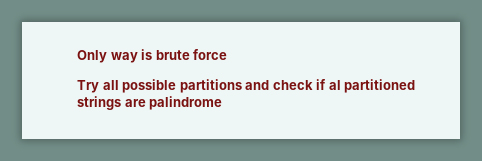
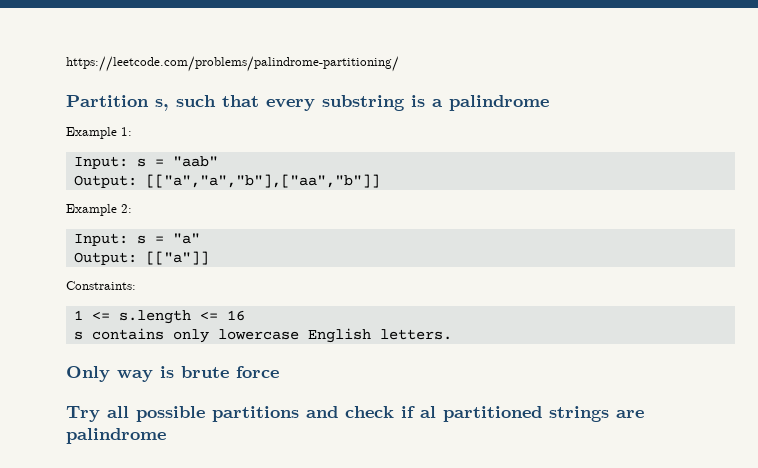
(77, 56) none -> [66,56,399,72] [66,95,549,111] [66,127,132,139] [73,156,218,169] [73,174,380,188] [66,204,132,216] [73,233,200,246] [73,251,209,265] [66,281,136,290] [73,310,245,324] [73,328,452,343] https://leetcode.com/problems/palindrome-partitioning/ // Partition s, such that every substring is a palindrome // Example 1: // Input: s = "aab" // Output: [["a","a","b"],["aa","b"]] // Example 2: // Input: s = "a" // Output: [["a"]] // Constraints: // 1 <= s.length <= 16 // s contains only lowercase English letters. //

